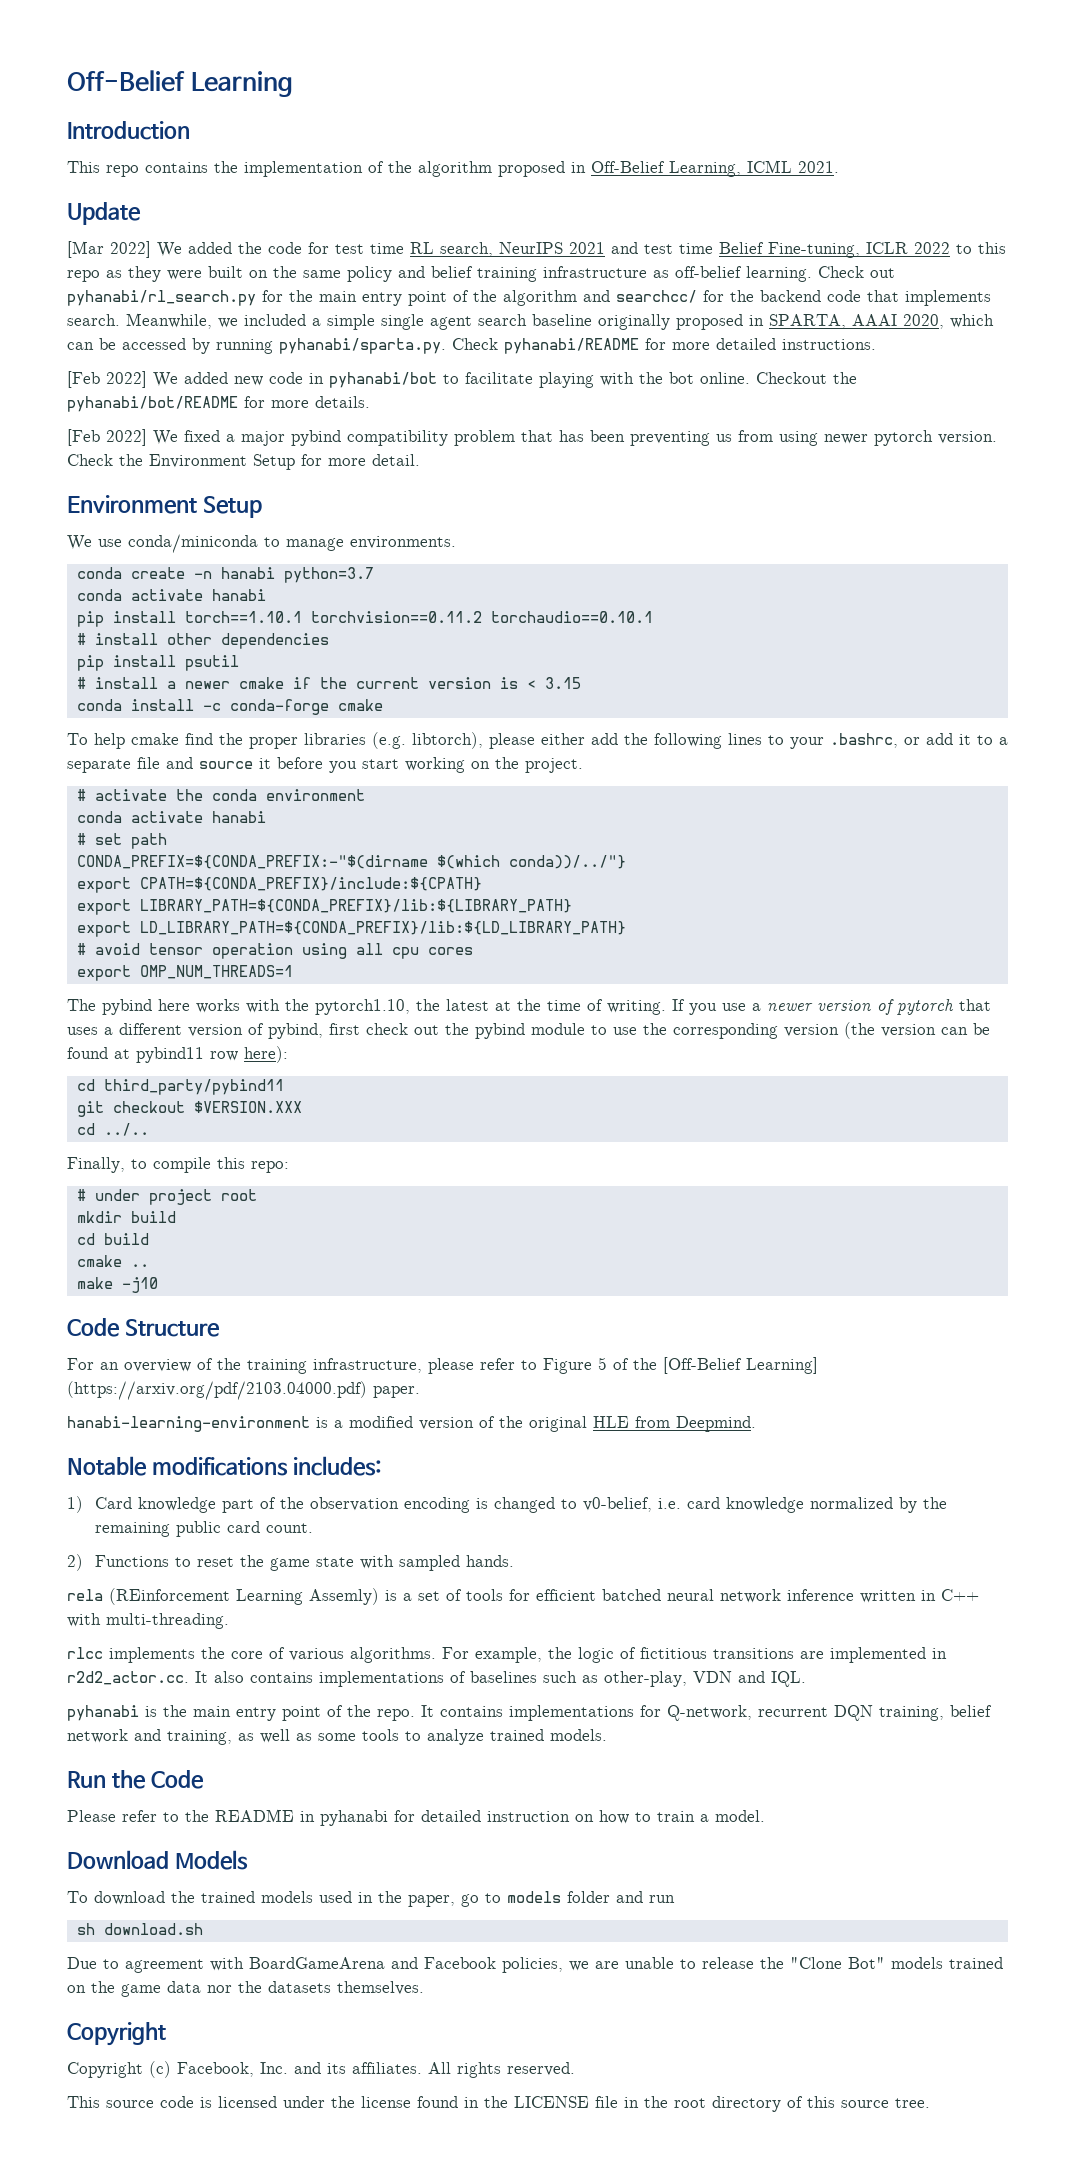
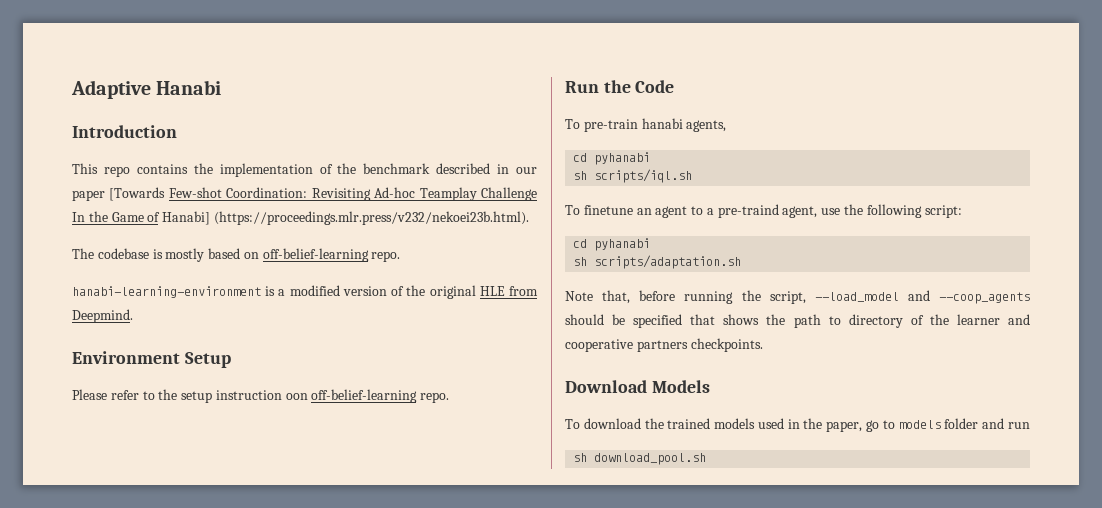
[67,70,293,97] Off-Belief Learning -> [71,80,222,99] Adaptive Hanabi
[418,160,839,177] [67,202,141,225] [67,241,1006,258] [67,266,895,282] [67,290,991,306] [67,313,994,330] [67,338,876,354] [67,371,857,388] [67,396,370,412] [67,429,997,446] [67,454,420,470] [67,495,262,518] [67,534,456,553] [76,567,374,583] [76,589,266,601] [76,611,653,627] [76,633,329,649] [76,655,239,671] [76,677,581,689] [76,699,383,715] [67,732,1008,749] [67,757,583,773] [76,789,365,801] [76,811,266,823] [76,833,167,849] [76,855,626,869] [76,877,482,893] [76,899,572,915] [76,921,626,937] [76,943,473,959] [76,965,293,981] [67,999,991,1015] [67,1022,990,1039] [67,1046,288,1063] [76,1079,284,1095] [76,1101,302,1117] [76,1123,149,1136] [67,1157,289,1173] [76,1189,257,1205] [76,1211,176,1223] [76,1233,149,1245] [76,1255,149,1267] [76,1277,158,1293] [67,1318,220,1337] [67,1357,818,1374] [67,1381,420,1400] algorithm proposed in Off-Belief Learning, ICML 2021. // Update // [Mar 2022] We added the code for test time RL search, NeurIPS 2021 and test time Belief Fine-tuning, ICLR 2022 to this repo as they were built on the same policy and belief training infrastructure as off-belief learning. Check out pyhanabi/rl_search.py for the main entry point of the algorithm and searchcc/ for the backend code that implements search. Meanwhile, we included a simple single agent search baseline originally proposed in SPARTA, AAAI 2020, which can be accessed by running pyhanabi/sparta.py. Check pyhanabi/README for more detailed instructions. // [Feb 2022] We added new code in pyhanabi/bot to facilitate playing with the bot online. Checkout the pyhanabi/bot/README for more details. // [Feb 2022] We fixed a major pybind compatibility problem that has been preventing us from using newer pytorch version. Check the Environment Setup for more detail. // Environment Setup // We use conda/miniconda to manage environments. // conda create -n hanabi python=3.7 // conda activate hanabi // pip install torch==1.10.1 torchvision==0.11.2 torchaudio==0.10.1 // # install other dependencies // pip install psutil // # install a newer cmake if the current version is < 3.15 // conda install -c conda-forge cmake // To help cmake find the proper libraries (e.g. libtorch), please either add the following lines to your .bashrc, or add it to a separate file and source it before you start working on the project. // # activate the conda environment // conda activate hanabi // # set path // CONDA_PREFIX=${CONDA_PREFIX:-"$(dirname $(which conda))/../"} // export CPATH=${CONDA_PREFIX}/include:${CPATH} // export LIBRARY_PATH=${CONDA_PREFIX}/lib:${LIBRARY_PATH} // export LD_LIBRARY_PATH=${CONDA_PREFIX}/lib:${LD_LIBRARY_PATH} // # avoid tensor operation using all cpu cores // export OMP_NUM_THREADS=1 // The pybind here works with the pytorch1.10, the latest at the time of writing. If you use a newer version of pytorch that uses a different version of pybind, first check out the pybind module to use the corresponding version (the version can be found at pybind11 row here): // cd third_party/pybind11 // git checkout $VERSION.XXX // cd ../.. // Finally, to compile this repo: // # under project root // mkdir build // cd build // cmake .. // make -j10 // Code Structure // For an overview of the training infrastructure, please refer to Figure 5 of the [Off-Belief Learning] (https://arxiv.org/pdf/2103.04000.pdf) paper. -> [363,163,537,174] [72,187,537,201] [72,211,529,225] [72,248,401,262] benchmark described in our paper [Towards Few-shot Coordination: Revisiting Ad-hoc Teamplay Challenge In the Game of Hanabi] (https://proceedings.mlr.press/v232/nekoei23b.html). // The codebase is mostly based on off-belief-learning repo.
[67,1456,382,1476] [67,1496,947,1513] [94,1521,313,1537] [67,1554,514,1571] [67,1588,979,1605] [67,1613,229,1629] [67,1647,947,1663] [67,1671,806,1687] [67,1705,992,1721] [67,1729,607,1745] [67,1770,204,1789] [67,1809,765,1826] Notable modifications includes: // 1) Card knowledge part of the observation encoding is changed to v0-belief, i.e. card knowledge normalized by the remaining public card count. // 2) Functions to reset the game state with sampled hands. // rela (REinforcement Learning Assemly) is a set of tools for efficient batched neural network inference written in C++ with multi-threading. // rlcc implements the core of various algorithms. For example, the logic of fictitious transitions are implemented in r2d2_actor.cc. It also contains implementations of baselines such as other-play, VDN and IQL. // pyhanabi is the main entry point of the repo. It contains implementations for Q-network, recurrent DQN training, belief network and training, as well as some tools to analyze trained models. // Run the Code // Please refer to the README in pyhanabi for detailed instruction on how to train a model. -> [72,351,231,368] [72,389,450,403] [565,80,675,93] [565,118,727,132] [573,152,651,165] [573,169,693,183] [565,204,962,218] [573,238,651,251] [573,255,742,269] [565,290,1030,304] [565,314,1030,328] [565,338,763,352] Environment Setup // Please refer to the setup instruction oon off-belief-learning repo. // Run the Code // To pre-train hanabi agents, // cd pyhanabi // sh scripts/iql.sh // To finetune an agent to a pre-traind agent, use the following script: // cd pyhanabi // sh scripts/adaptation.sh // Note that, before running the script, --load_model and --coop_agents should be specified that shows the path to directory of the learner and cooperative partners checkpoints.
[103,1923,203,1935] [67,1957,1003,1973] [67,1981,424,1997] [67,2022,166,2046] [67,2061,575,2078] [67,2096,930,2112] download.sh // Due to agreement with BoardGameArena and Facebook policies, we are unable to release the "Clone Bot" models trained on the game data nor the datasets themselves. // Copyright // Copyright (c) Facebook, Inc. and its affiliates. All rights reserved. // This source code is licensed under the license found in the LICENSE file in the root directory of this source tree. -> [594,453,707,465] download_pool.sh

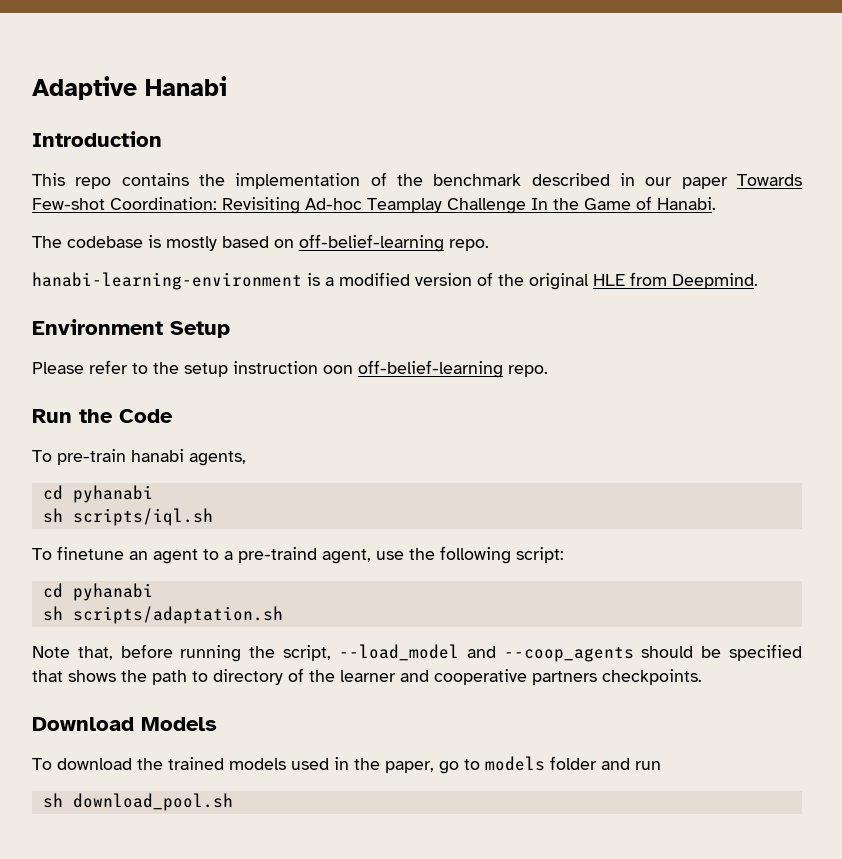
[109,187,166,201] [Towards -> [737,174,803,186] Towards
[162,211,529,225] Hanabi] (https://proceedings.mlr.press/v232/nekoei23b.html). -> [657,197,716,210] Hanabi.

